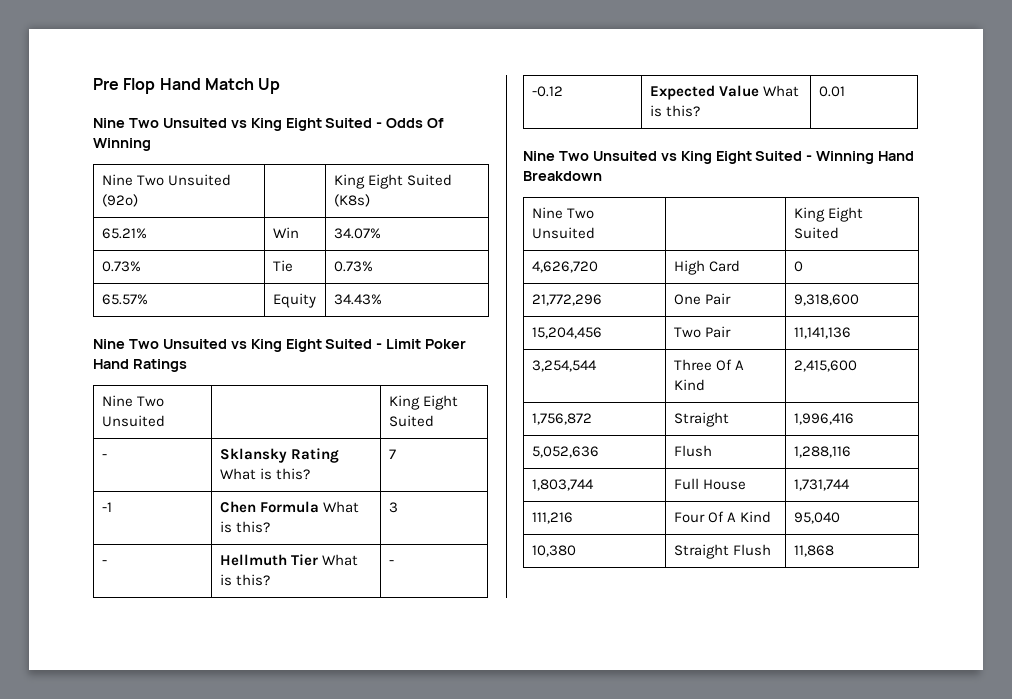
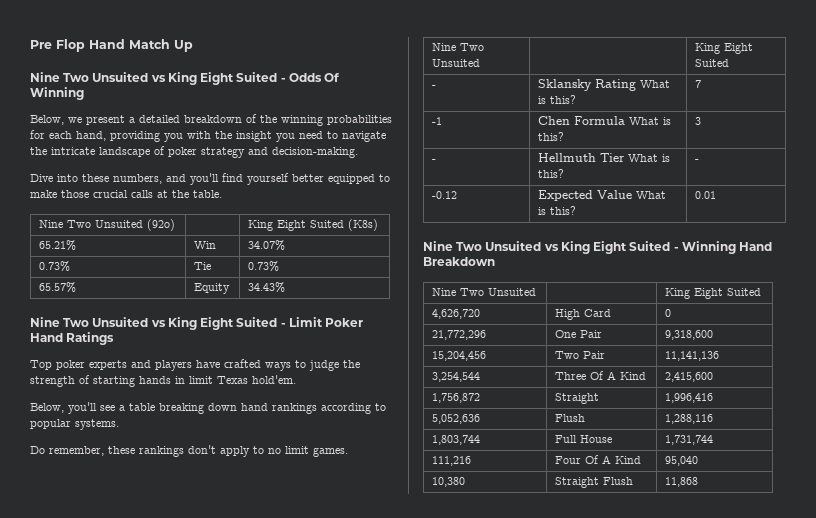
(151, 144) none -> [30,114,392,126] [30,130,386,142] [30,146,358,158] [30,173,390,185] [30,190,222,198] // Below, we present a detailed breakdown of the winning probabilities for each hand, providing you with the insight you need to navigate the intricate landscape of poker strategy and decision-making. // Dive into these numbers, and you'll find yourself better equipped to make those crucial calls at the table.
(187, 365) none -> [30,359,360,371] [30,375,296,387] [30,402,386,414] [30,419,119,430] [30,445,348,457] // Top poker experts and players have crafted ways to judge the strength of starting hands in limit Texas hold'em. // Below, you'll see a table breaking down hand rankings according to popular systems. // Do remember, these rankings don't apply to no limit games.

